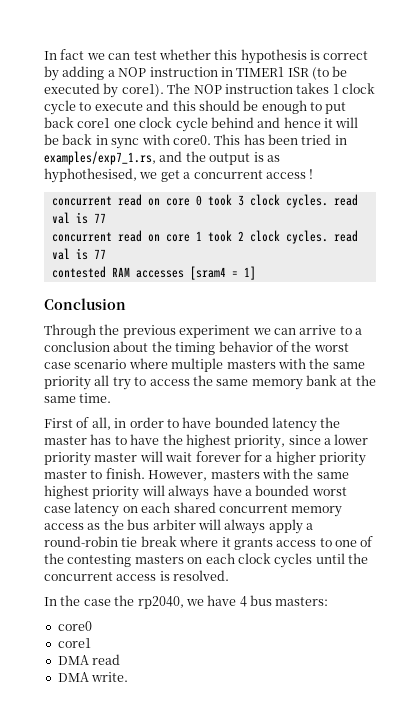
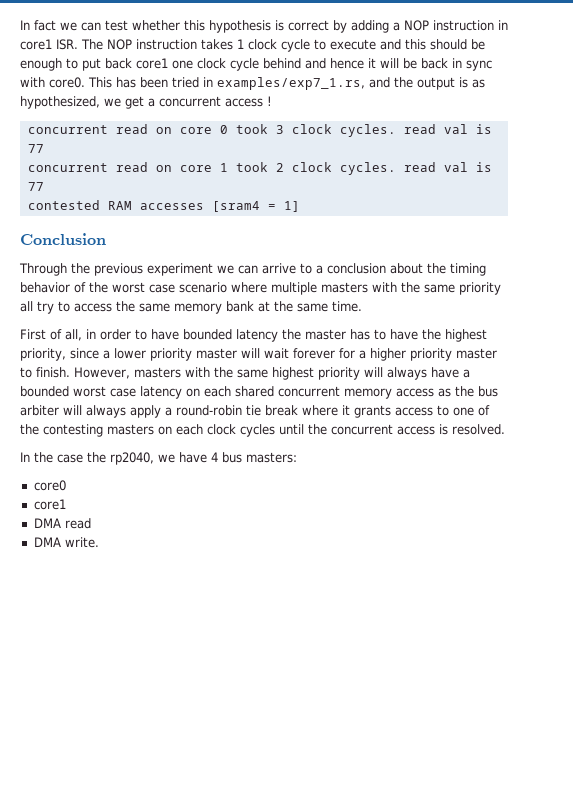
[236,66,348,80] [44,83,164,98] TIMER1 ISR (to be executed by core1). -> [20,39,78,50] core1 ISR.
[44,168,137,183] hyphothesised, -> [20,96,100,109] hypothesized,

